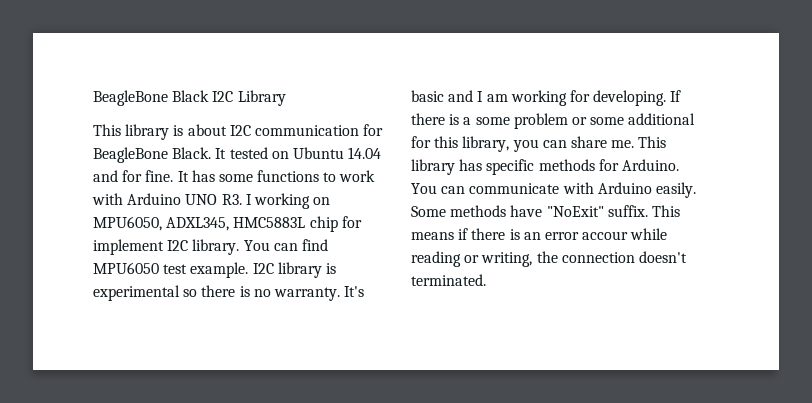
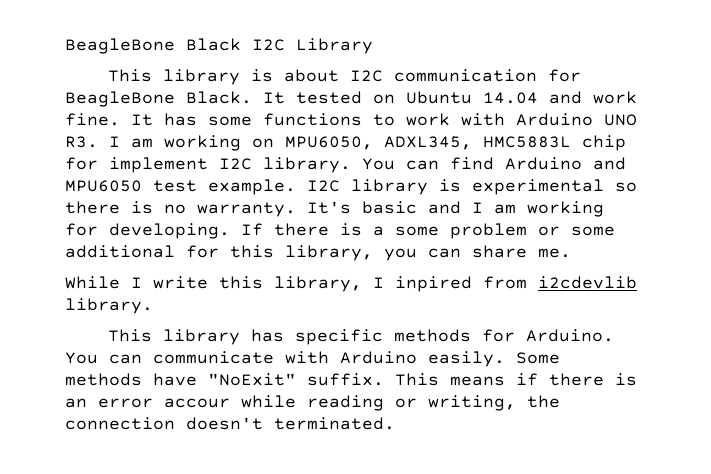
[122,170,143,182] for -> [593,91,637,104] work
(252, 199) none -> [131,138,153,148] am
(328, 245) none -> [505,157,626,170] Arduino and
(635, 144) none -> [65,276,637,292] [65,298,153,314] // While I write this library, I inpired from i2cdevlib library. //

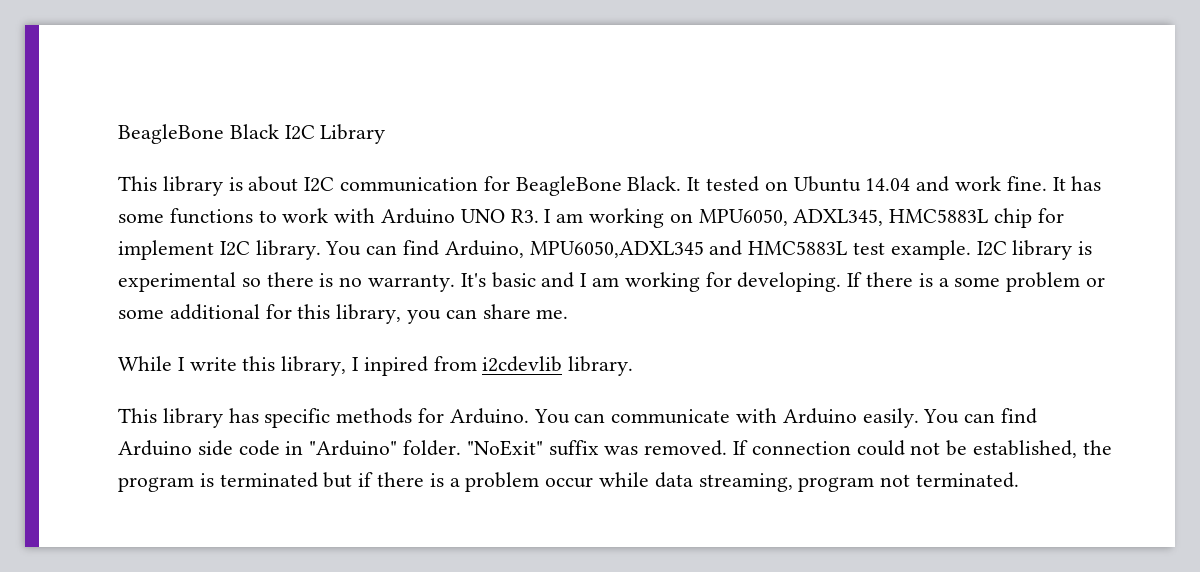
[505,157,626,170] [65,180,142,192] Arduino and MPU6050 -> [444,240,848,258] Arduino, MPU6050,ADXL345 and HMC5883L
[516,352,560,364] [65,373,637,386] [65,395,560,411] [65,417,263,430] Some methods have "NoExit" suffix. This means if there is an error accour while reading or writing, the connection doesn't -> [923,408,1038,424] [118,440,1112,458] [118,472,911,492] You can find Arduino side code in "Arduino" folder. "NoExit" suffix was removed. If connection could not be established, the program is terminated but if there is a problem occur while data streaming, program not

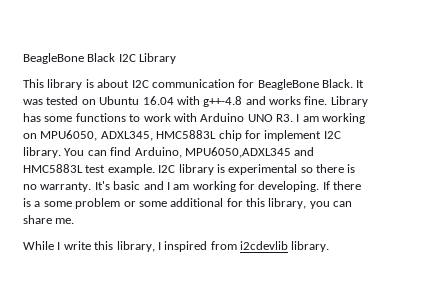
(701, 184) none -> [23,99,43,105] was
[865,176,1066,192] 14.04 and work fine. It -> [142,96,368,107] 16.04 with g++-4.8 and works fine. Library
[363,356,428,376] inpired -> [164,241,208,252] inspired
[118,408,1038,428] [118,440,1112,458] [118,472,1020,492] // This library has specific methods for Arduino. You can communicate with Arduino easily. You can find Arduino side code in "Arduino" folder. "NoExit" suffix was removed. If connection could not be established, the program is terminated but if there is a problem occur while data streaming, program not terminated. -> (330, 246) none

